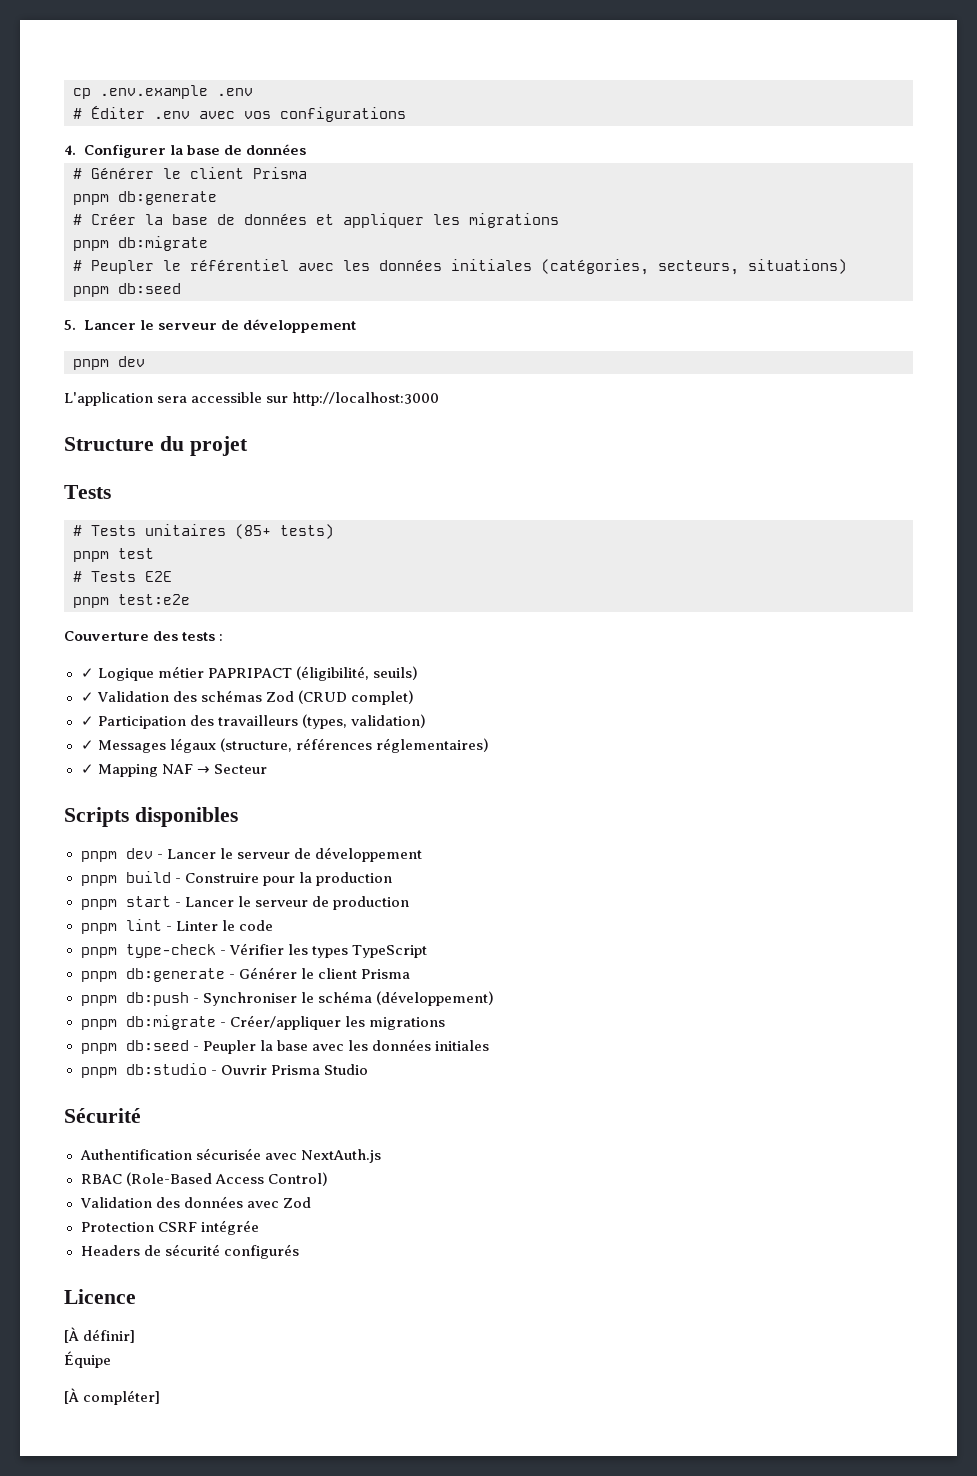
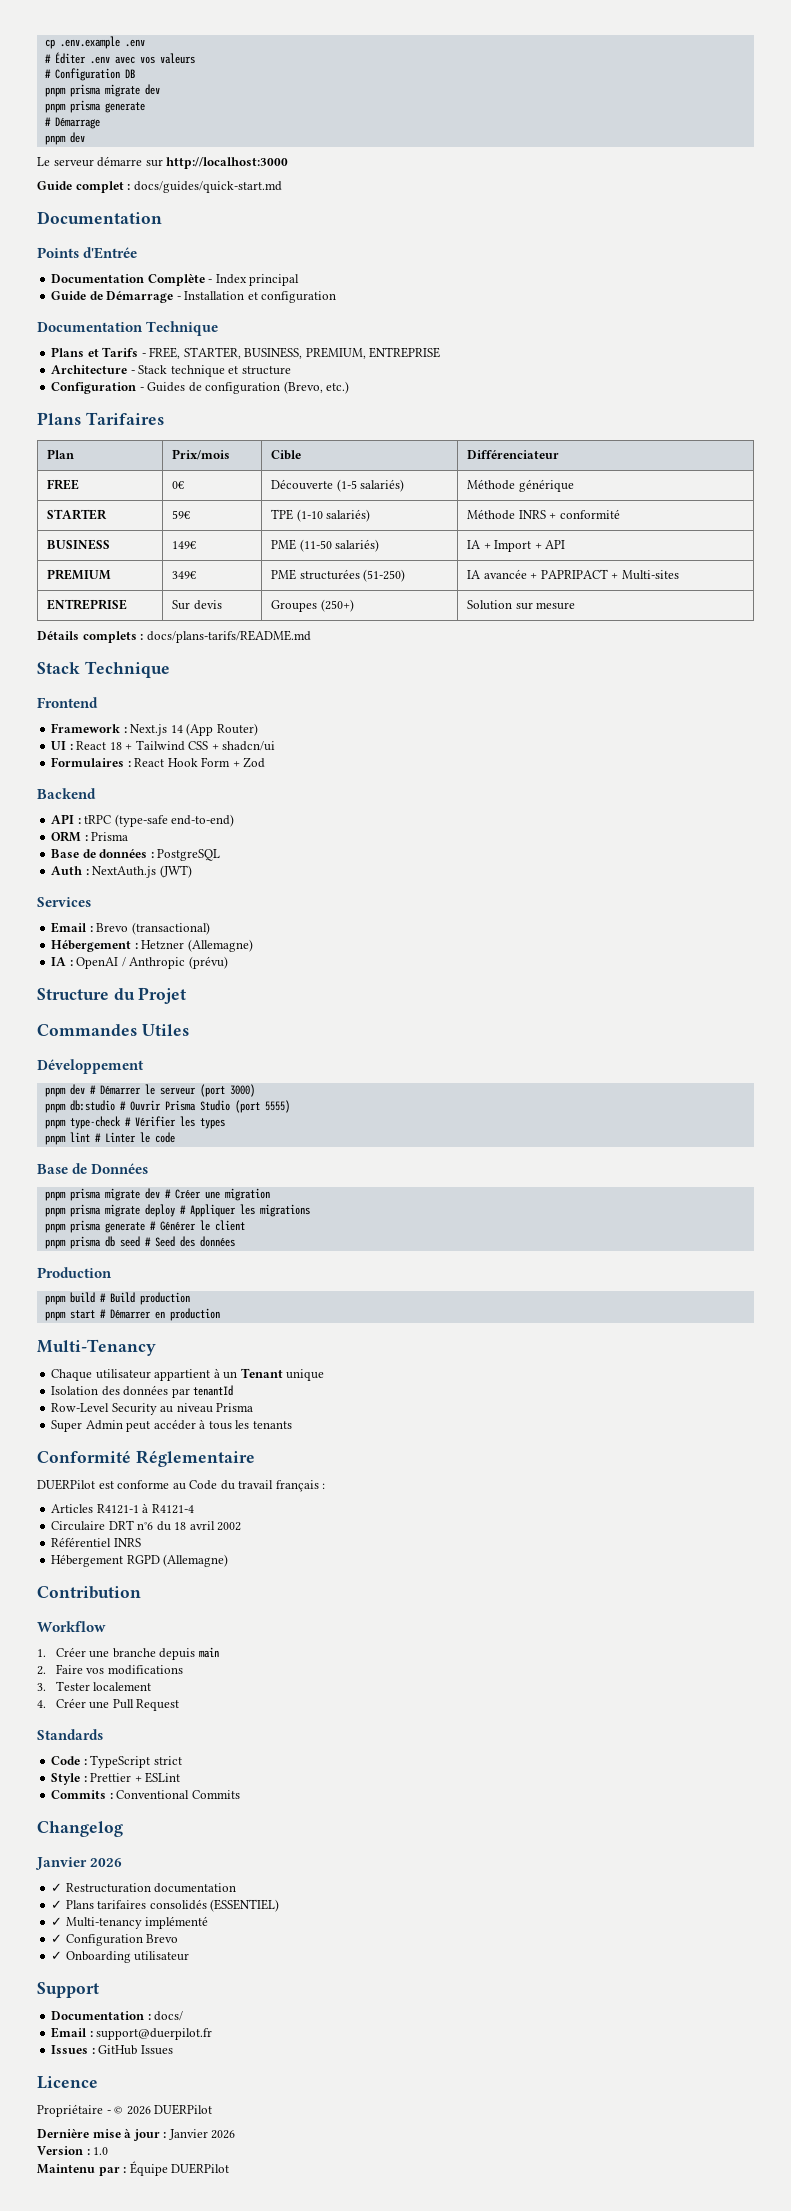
[280,107,406,122] [64,144,306,158] configurations // 4. Configurer la base de données // -> [159,53,195,64] [44,68,135,81] [44,84,160,97] [44,100,145,113] [44,117,100,129] [44,132,85,145] [37,156,289,169] [37,181,282,193] [37,211,162,224] [37,247,138,259] [51,273,300,286] [51,290,337,303] [37,321,219,336] [51,347,441,359] [51,365,291,377] [51,381,350,394] [37,412,164,425] [47,449,75,459] [172,449,231,460] [271,450,302,460] [467,449,560,459] [47,479,80,490] [172,481,185,489] [271,479,405,492] [467,479,574,492] [47,509,108,520] [172,510,191,519] [271,509,371,522] [467,509,620,520] [47,539,111,550] [172,541,197,549] [271,539,380,552] [467,540,566,552] [47,569,112,580] [172,571,197,579] [271,569,406,582] [467,569,679,580] [47,599,128,610] [172,600,222,610] [271,599,354,612] [467,600,576,610] [37,630,311,643] [37,661,170,678] [37,697,98,708] [51,723,258,736] [51,740,276,751] [51,757,266,768] [37,788,96,799] [51,814,235,827] [51,831,129,842] [51,848,221,861] [51,865,192,878] [37,897,91,907] [51,922,210,935] [51,939,253,952] [51,956,228,969] [37,987,187,1004] [37,1024,189,1036] [37,1059,144,1074] [44,1084,255,1097] [44,1100,290,1113] [44,1116,225,1129] [44,1132,175,1145] [37,1163,149,1174] [44,1188,270,1201] [44,1204,310,1217] [44,1220,145,1233] valeurs // # Configuration DB // pnpm prisma migrate dev // pnpm prisma generate // # Démarrage // pnpm dev // Le serveur démarre sur http://localhost:3000 // Guide complet : docs/guides/quick-start.md // Documentation // Points d'Entrée // Documentation Complète - Index principal // Guide de Démarrage - Installation et configuration // Documentation Technique // Plans et Tarifs - FREE, STARTER, BUSINESS, PREMIUM, ENTREPRISE // Architecture - Stack technique et structure // Configuration - Guides de configuration (Brevo, etc.) // Plans Tarifaires // Plan | Prix/mois | Cible | Différenciateur // FREE | 0€ | Découverte (1-5 salariés) | Méthode générique // STARTER | 59€ | TPE (1-10 salariés) | Méthode INRS + conformité // BUSINESS | 149€ | PME (11-50 salariés) | IA + Import + API // PREMIUM | 349€ | PME structurées (51-250) | IA avancée + PAPRIPACT + Multi-sites // ENTREPRISE | Sur devis | Groupes (250+) | Solution sur mesure // Détails complets : docs/plans-tarifs/README.md // Stack Technique // Frontend // Framework : Next.js 14 (App Router) // UI : React 18 + Tailwind CSS + shadcn/ui // Formulaires : React Hook Form + Zod // Backend // API : tRPC (type-safe end-to-end) // ORM : Prisma // Base de données : PostgreSQL // Auth : NextAuth.js (JWT) // Services // Email : Brevo (transactional) // Hébergement : Hetzner (Allemagne) // IA : OpenAI / Anthropic (prévu) // Structure du Projet // Commandes Utiles // Développement // pnpm dev # Démarrer le serveur (port 3000) // pnpm db:studio # Ouvrir Prisma Studio (port 5555) // pnpm type-check # Vérifier les types // pnpm lint # Linter le code // Base de Données // pnpm prisma migrate dev # Créer une migration // pnpm prisma migrate deploy # Appliquer les migrations // pnpm prisma generate
[253,167,307,179] [73,191,217,205] [73,213,559,228] [73,236,208,251] [73,259,847,275] [73,283,181,297] [64,319,356,333] [73,356,145,370] [64,392,440,406] [64,436,248,456] [64,485,111,499] [73,524,334,539] [73,548,154,562] [73,571,172,582] [73,594,190,608] [64,631,224,641] [80,666,418,681] [80,690,414,705] [80,714,426,729] [80,738,489,753] [80,764,267,777] [64,807,238,827] [80,847,422,862] [80,871,392,886] [80,896,409,910] [80,919,273,934] [80,943,427,958] [80,967,410,982] [80,991,494,1006] [80,1015,445,1030] [80,1039,489,1054] [80,1063,368,1078] [64,1108,141,1123] [79,1148,381,1163] [80,1172,328,1186] [79,1196,311,1208] [80,1220,259,1235] [80,1244,299,1259] [64,1289,136,1304] [64,1327,136,1343] Prisma // pnpm db:generate // # Créer la base de données et appliquer les migrations // pnpm db:migrate // # Peupler le référentiel avec les données initiales (catégories, secteurs, situations) // pnpm db:seed // 5. Lancer le serveur de développement // pnpm dev // L'application sera accessible sur http://localhost:3000 // Structure du projet // Tests // # Tests unitaires (85+ tests) // pnpm test // # Tests E2E // pnpm test:e2e // Couverture des tests : // ✓ Logique métier PAPRIPACT (éligibilité, seuils) // ✓ Validation des schémas Zod (CRUD complet) // ✓ Participation des travailleurs (types, validation) // ✓ Messages légaux (structure, références réglementaires) // ✓ Mapping NAF → Secteur // Scripts disponibles // pnpm dev - Lancer le serveur de développement // pnpm build - Construire pour la production // pnpm start - Lancer le serveur de production // pnpm lint - Linter le code // pnpm type-check - Vérifier les types TypeScript // pnpm db:generate - Générer le client Prisma // pnpm db:push - Synchroniser le schéma (développement) // pnpm db:migrate - Créer/appliquer les migrations // pnpm db:seed - Peupler la base avec les données initiales // pnpm db:studio - Ouvrir Prisma Studio // Sécurité // Authentification sécurisée avec NextAuth.js // RBAC (Role-Based Access Control) // Validation des données avec Zod // Protection CSRF intégrée // Headers de sécurité configurés // Licence // [À définir] // -> [44,1236,235,1249] [37,1267,112,1278] [44,1292,190,1305] [44,1308,220,1321] [37,1339,156,1356] [51,1368,325,1381] [51,1385,234,1398] [51,1403,254,1415] [51,1419,292,1432] [37,1450,255,1467] [37,1479,326,1492] [51,1503,194,1514] [51,1520,242,1531] [51,1537,141,1547] [51,1554,229,1567] [37,1586,141,1599] [37,1621,106,1632] [37,1647,219,1660] [37,1664,183,1675] [37,1681,152,1691] [37,1698,180,1711] [37,1729,103,1740] [51,1755,182,1768] [51,1772,181,1785] [51,1790,240,1799] [37,1821,123,1837] [35,1857,123,1870] [51,1883,237,1893] [51,1899,280,1912] [51,1916,209,1929] [51,1934,179,1946] [51,1951,190,1963] [37,1982,99,1998] [51,2011,184,2021] [51,2027,213,2040] [51,2045,173,2055] [37,2076,98,2089] [37,2104,213,2117] [37,2128,236,2141] [37,2146,109,2155] [37,2164,127,2176] // pnpm prisma db seed # Seed des données // Production // pnpm build # Build production // pnpm start # Démarrer en production // Multi-Tenancy // Chaque utilisateur appartient à un Tenant unique // Isolation des données par tenantId // Row-Level Security au niveau Prisma // Super Admin peut accéder à tous les tenants // Conformité Réglementaire // DUERPilot est conforme au Code du travail français : // Articles R4121-1 à R4121-4 // Circulaire DRT n°6 du 18 avril 2002 // Référentiel INRS // Hébergement RGPD (Allemagne) // Contribution // Workflow // 1. Créer une branche depuis main // 2. Faire vos modifications // 3. Tester localement // 4. Créer une Pull Request // Standards // Code : TypeScript strict // Style : Prettier + ESLint // Commits : Conventional Commits // Changelog // Janvier 2026 // ✓ Restructuration documentation // ✓ Plans tarifaires consolidés (ESSENTIEL) // ✓ Multi-tenancy implémenté // ✓ Configuration Brevo // ✓ Onboarding utilisateur // Support // Documentation : docs/ // Email : support@duerpilot.fr // Issues : GitHub Issues // Licence // Propriétaire - © 2026 DUERPilot // Dernière mise à jour : Janvier 2026 // Version : 1.0 // Maintenu par :
[64,1388,161,1405] // [À compléter] -> [171,2163,230,2174] DUERPilot

